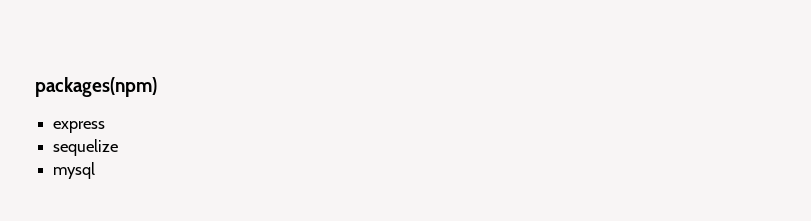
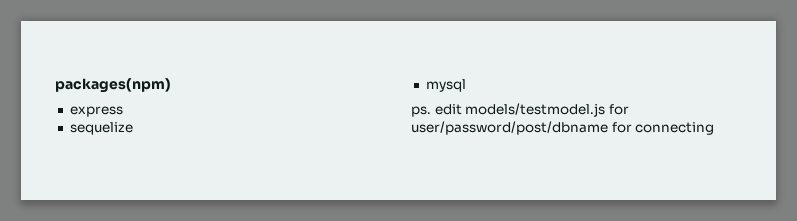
(96, 170) none -> [411,103,629,117] [411,121,715,135] // ps. edit models/testmodel.js for user/password/post/dbname for connecting

